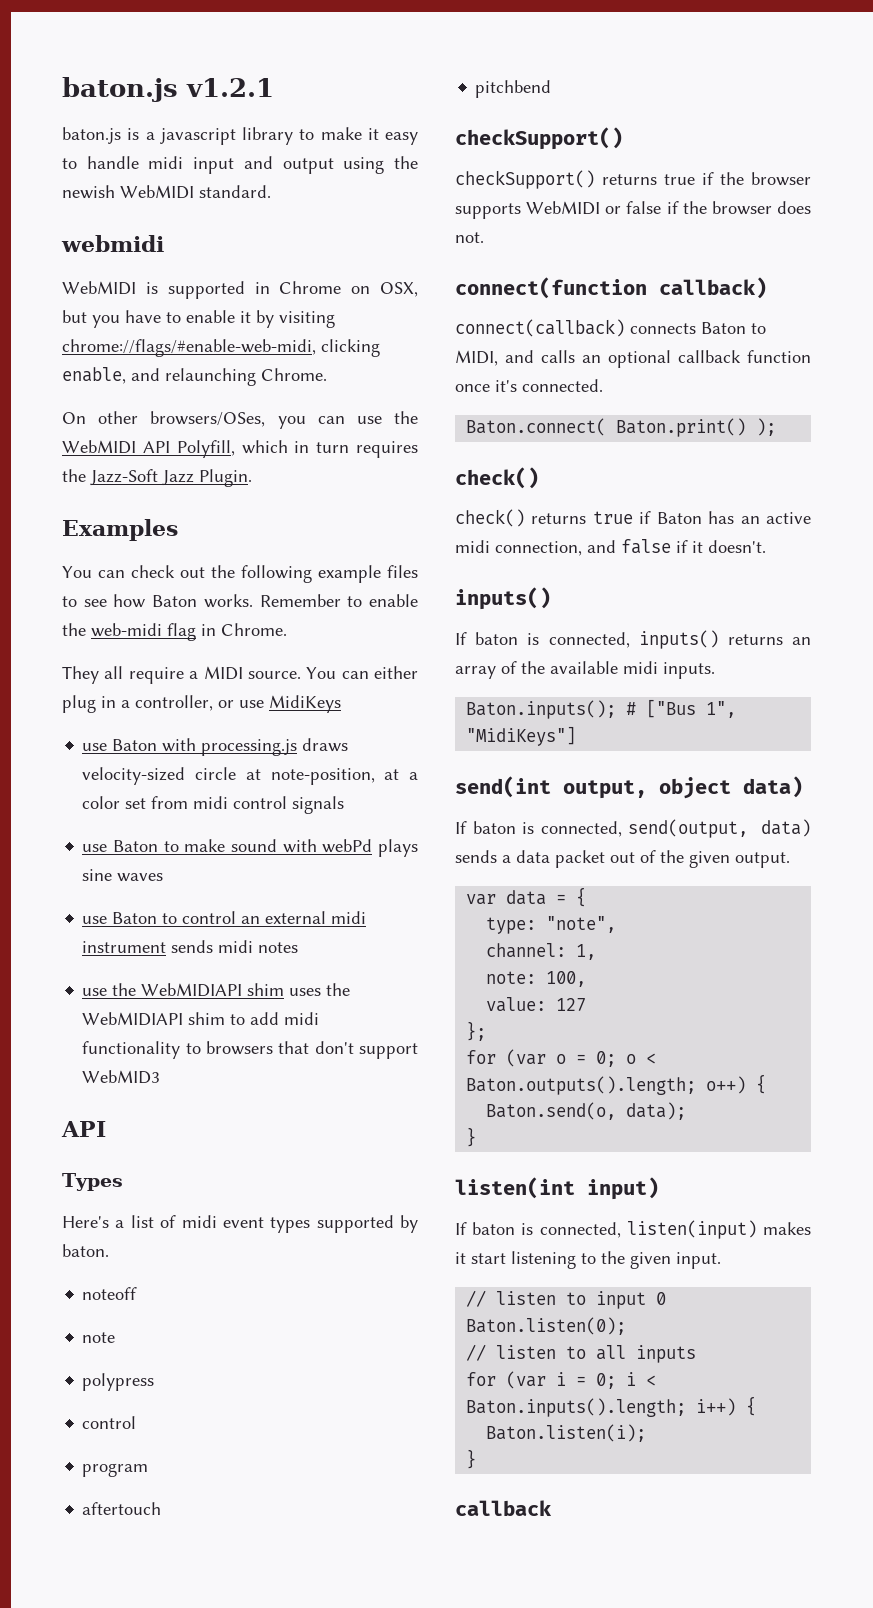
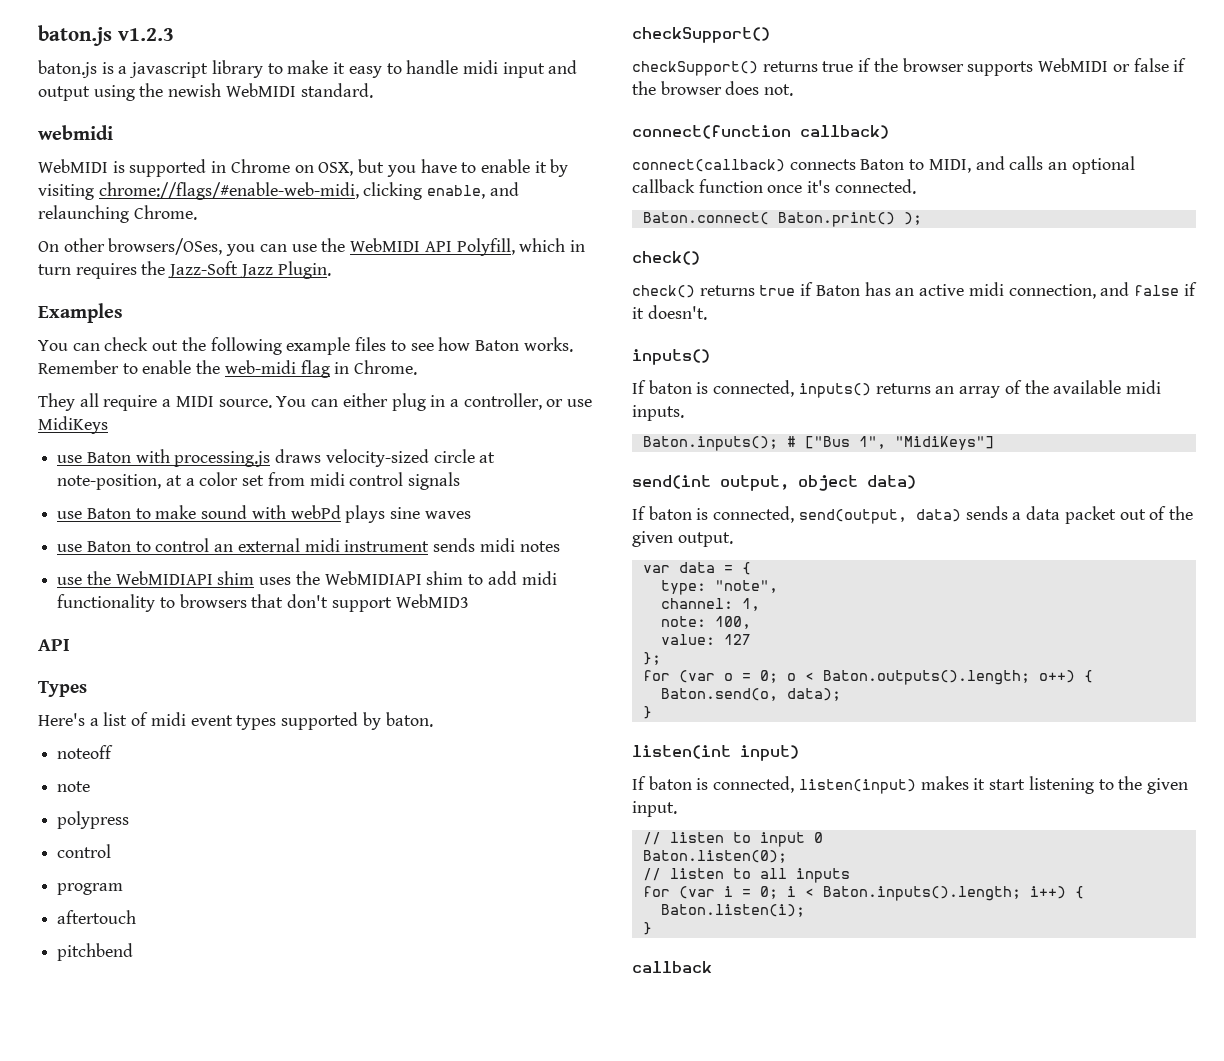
[62,77,274,102] baton.js v1.2.1 -> [38,25,174,46] baton.js v1.2.3

